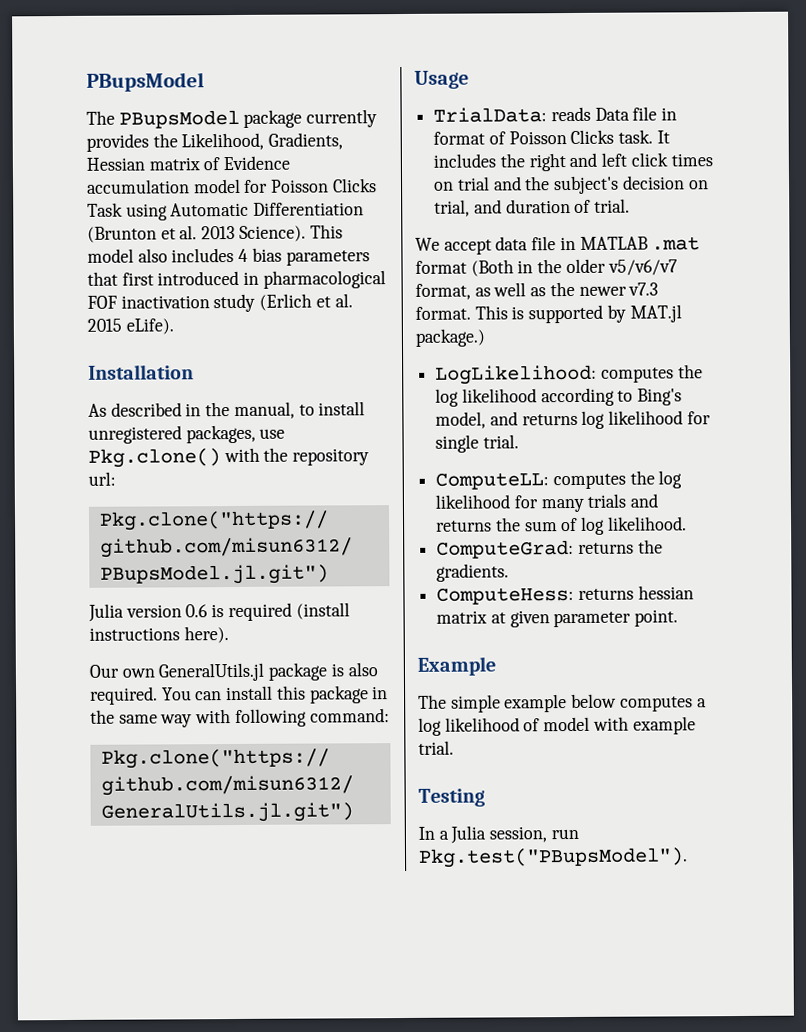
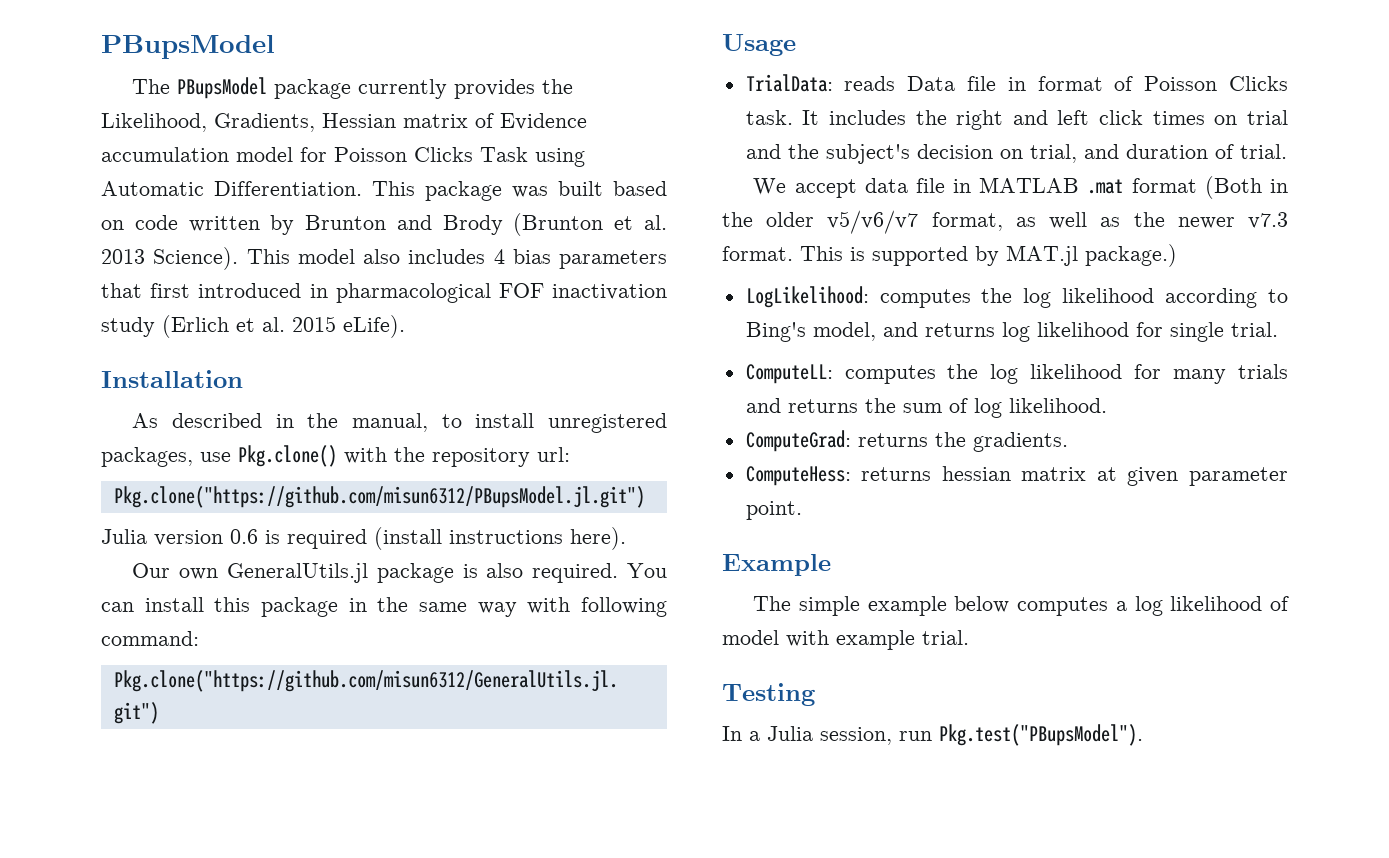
[253,202,365,216] Differentiation -> [214,181,667,201] [101,215,503,235] Differentiation. This package was built based on code written by Brunton and Brody

